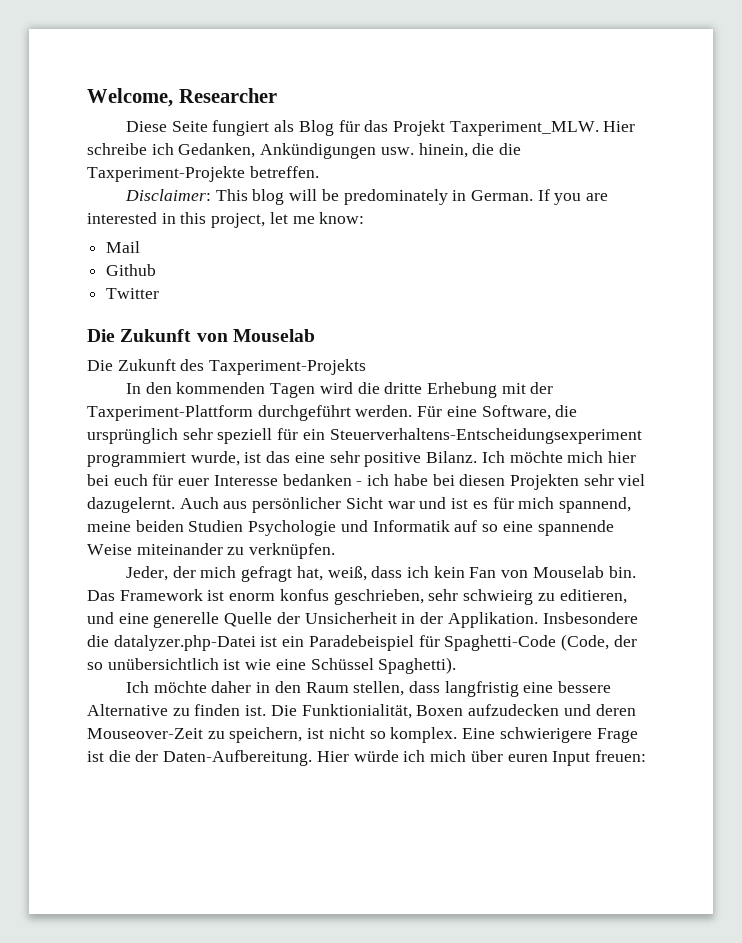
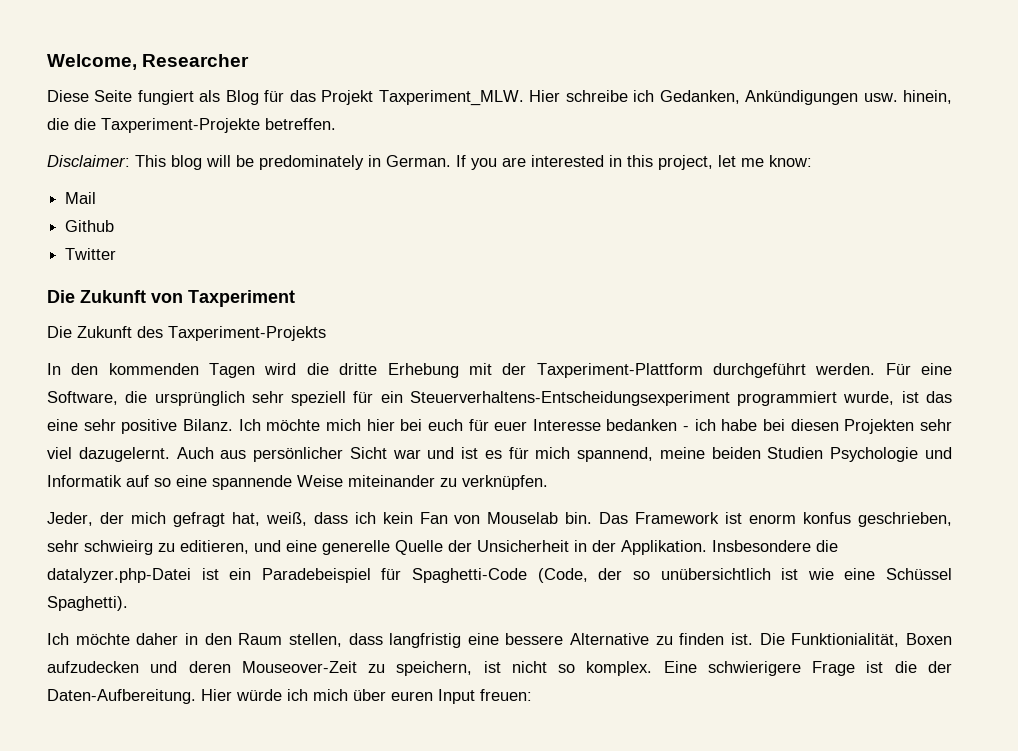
[232,329,315,342] Mouselab -> [188,290,295,307] Taxperiment

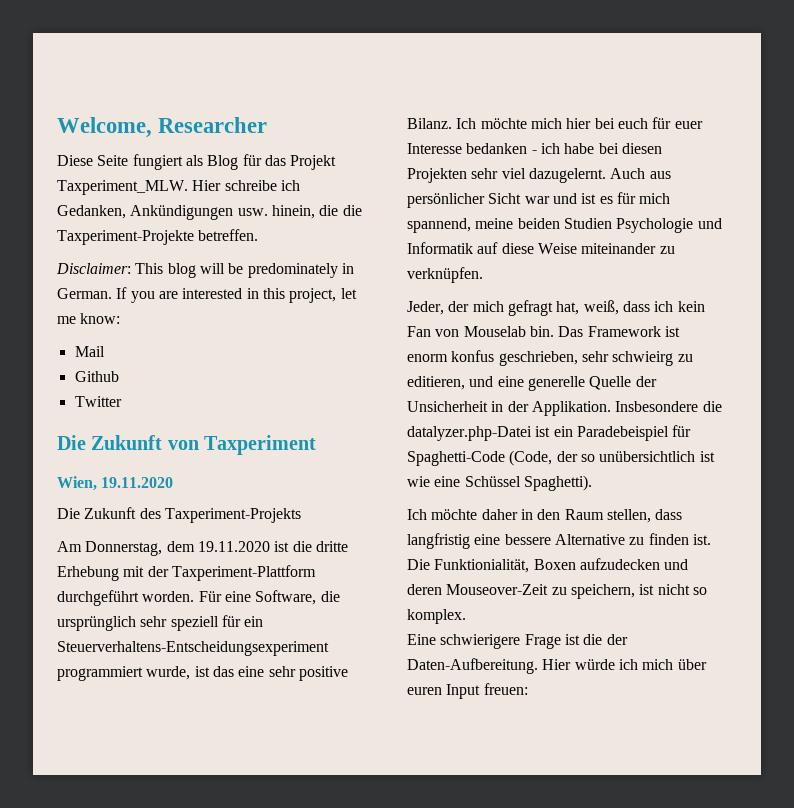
(295, 298) none -> [57,476,174,491] // Wien, 19.11.2020
[47,363,297,378] In den kommenden Tagen wird -> [57,541,290,556] Am Donnerstag, dem 19.11.2020 ist
[815,363,876,375] werden. -> [142,591,195,602] worden.
[154,475,292,490] so eine spannende -> [501,243,534,254] diese
(653, 668) none -> (466, 616) //

